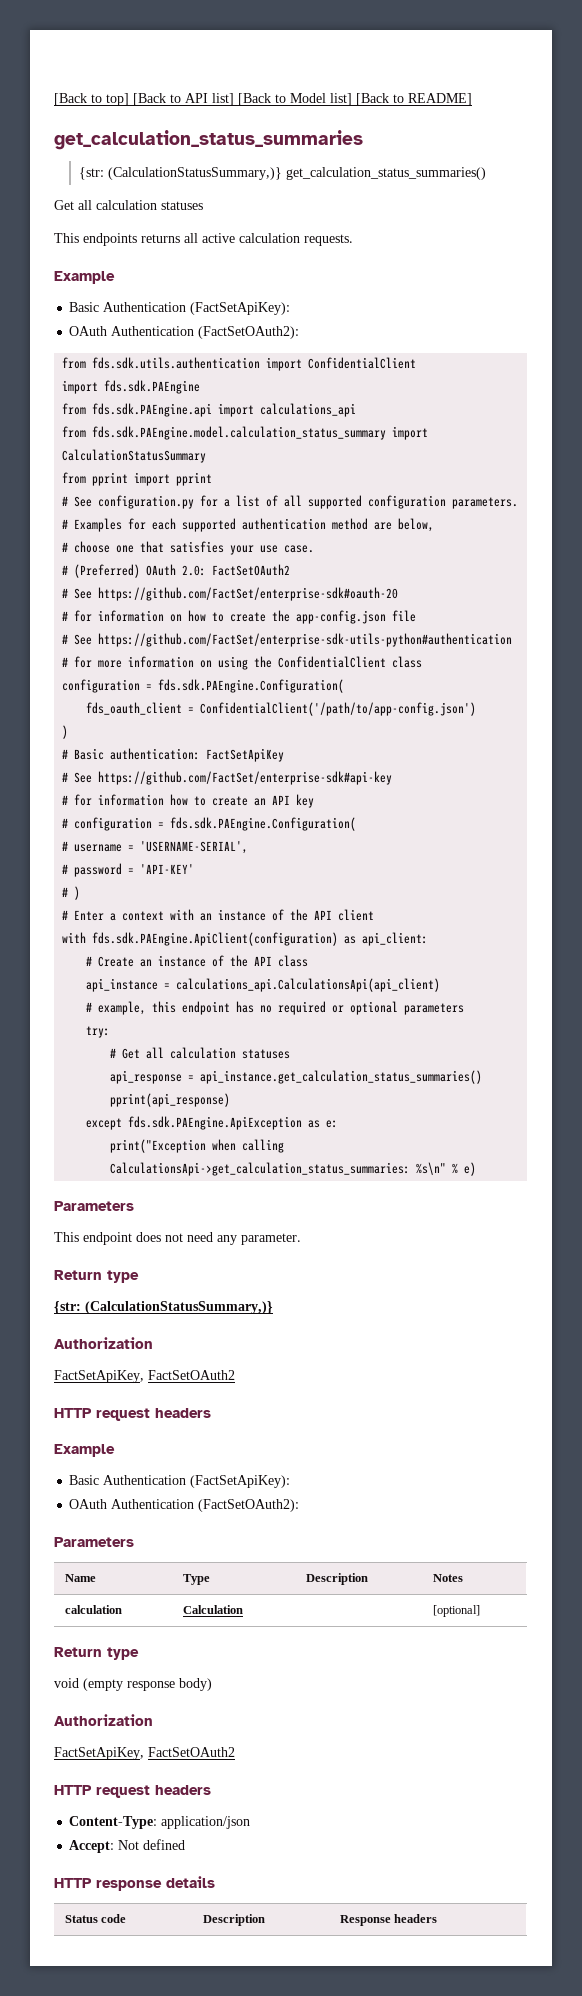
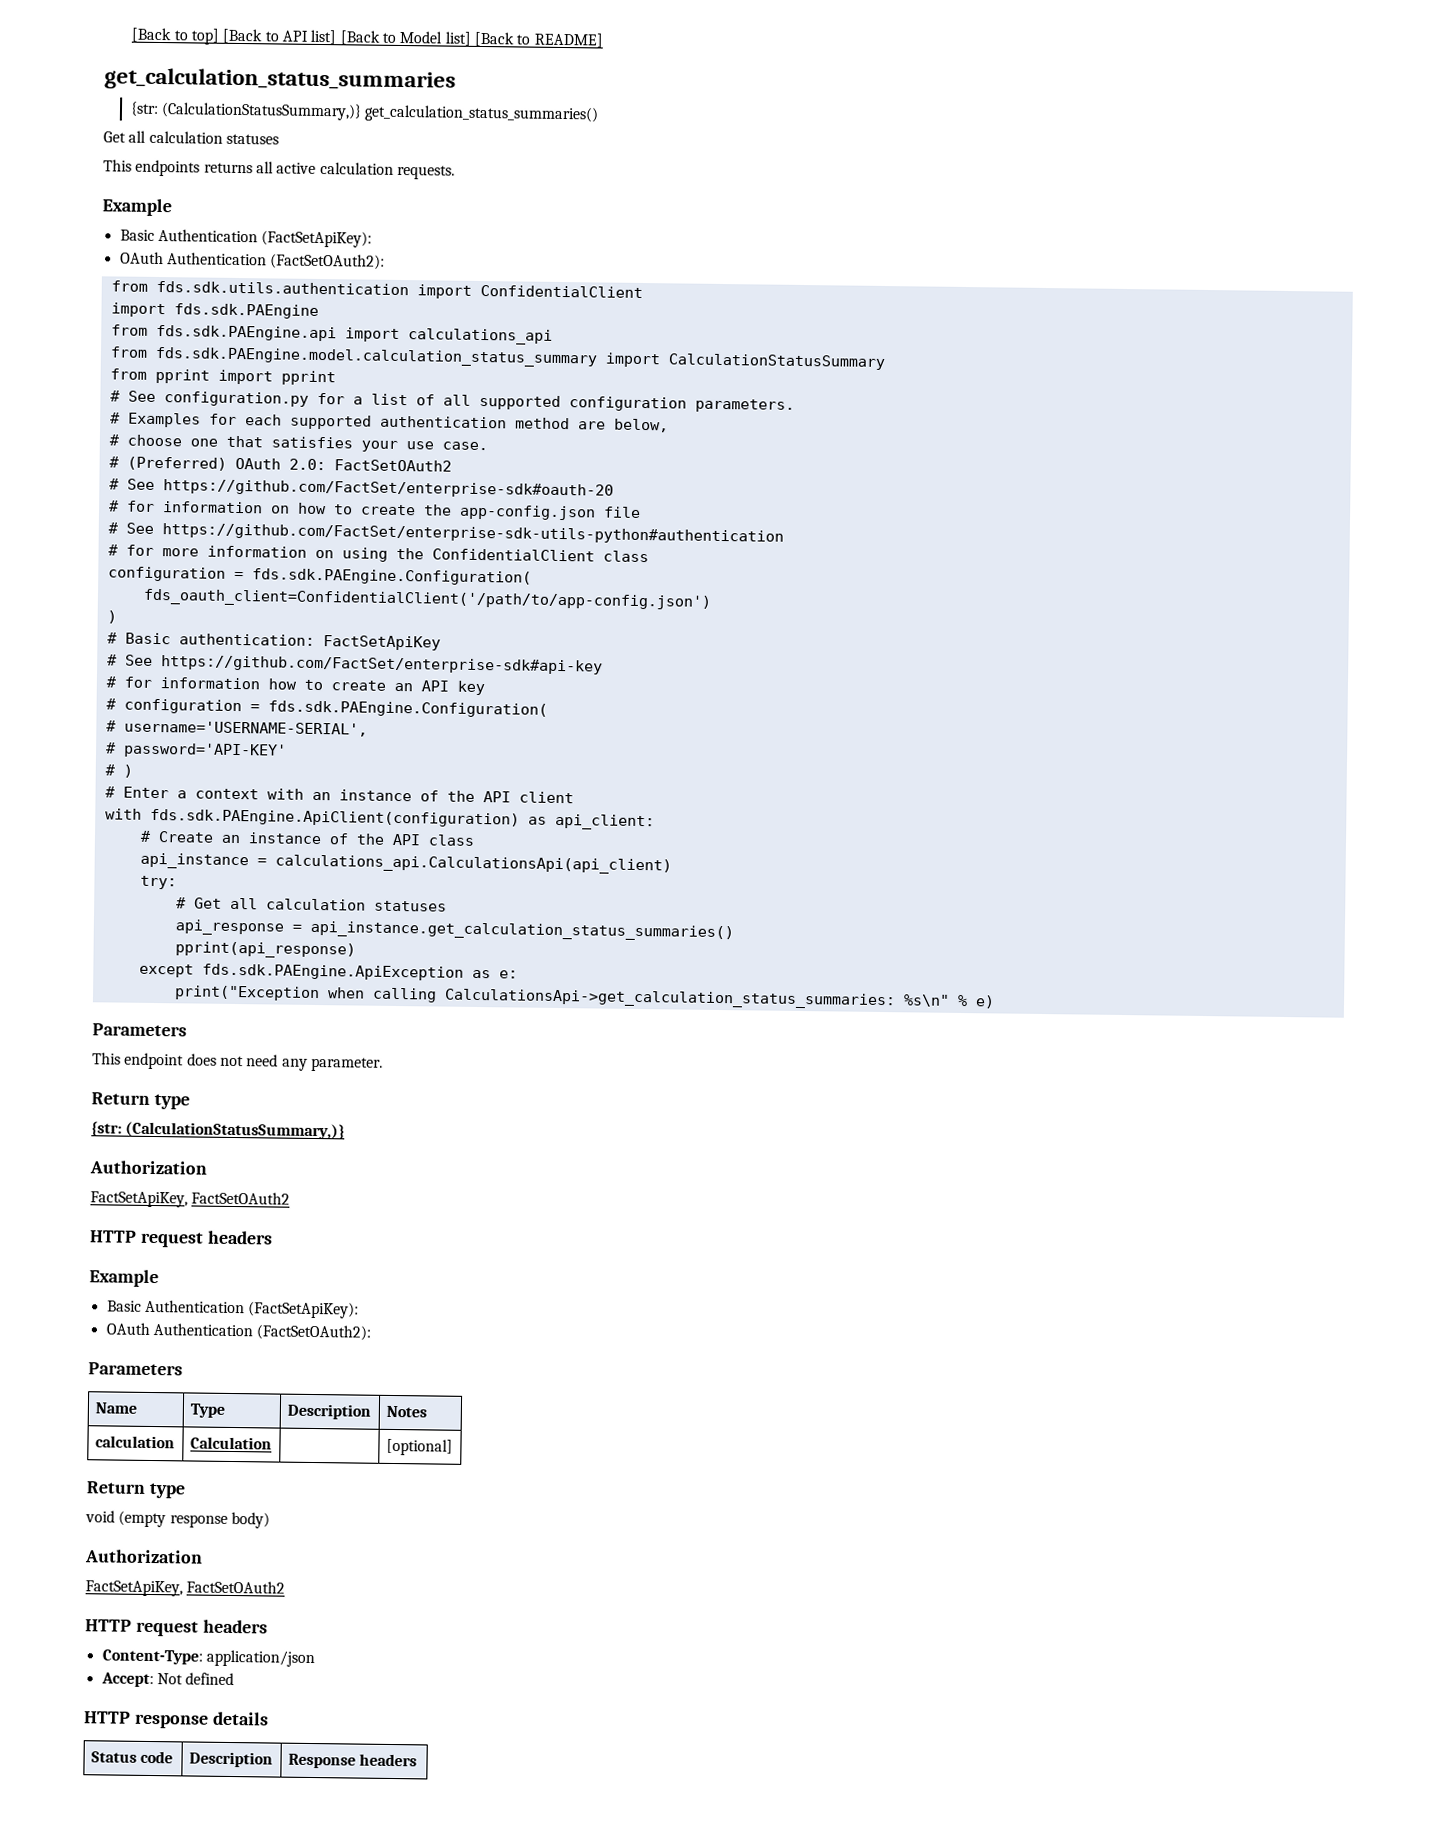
[86,702,477,716] fds_oauth_client = ConfidentialClient('/path/to/app-config.json') -> [142,588,712,611] fds_oauth_client=ConfidentialClient('/path/to/app-config.json')
[74,841,249,854] [62,863,195,877] username = 'USERNAME-SERIAL', // # password = 'API-KEY' -> [123,720,368,737] [105,742,287,759] username='USERNAME-SERIAL', // # password='API-KEY'
[86,1001,465,1015] // # example, this endpoint has no required or optional parameters -> (672, 864) none

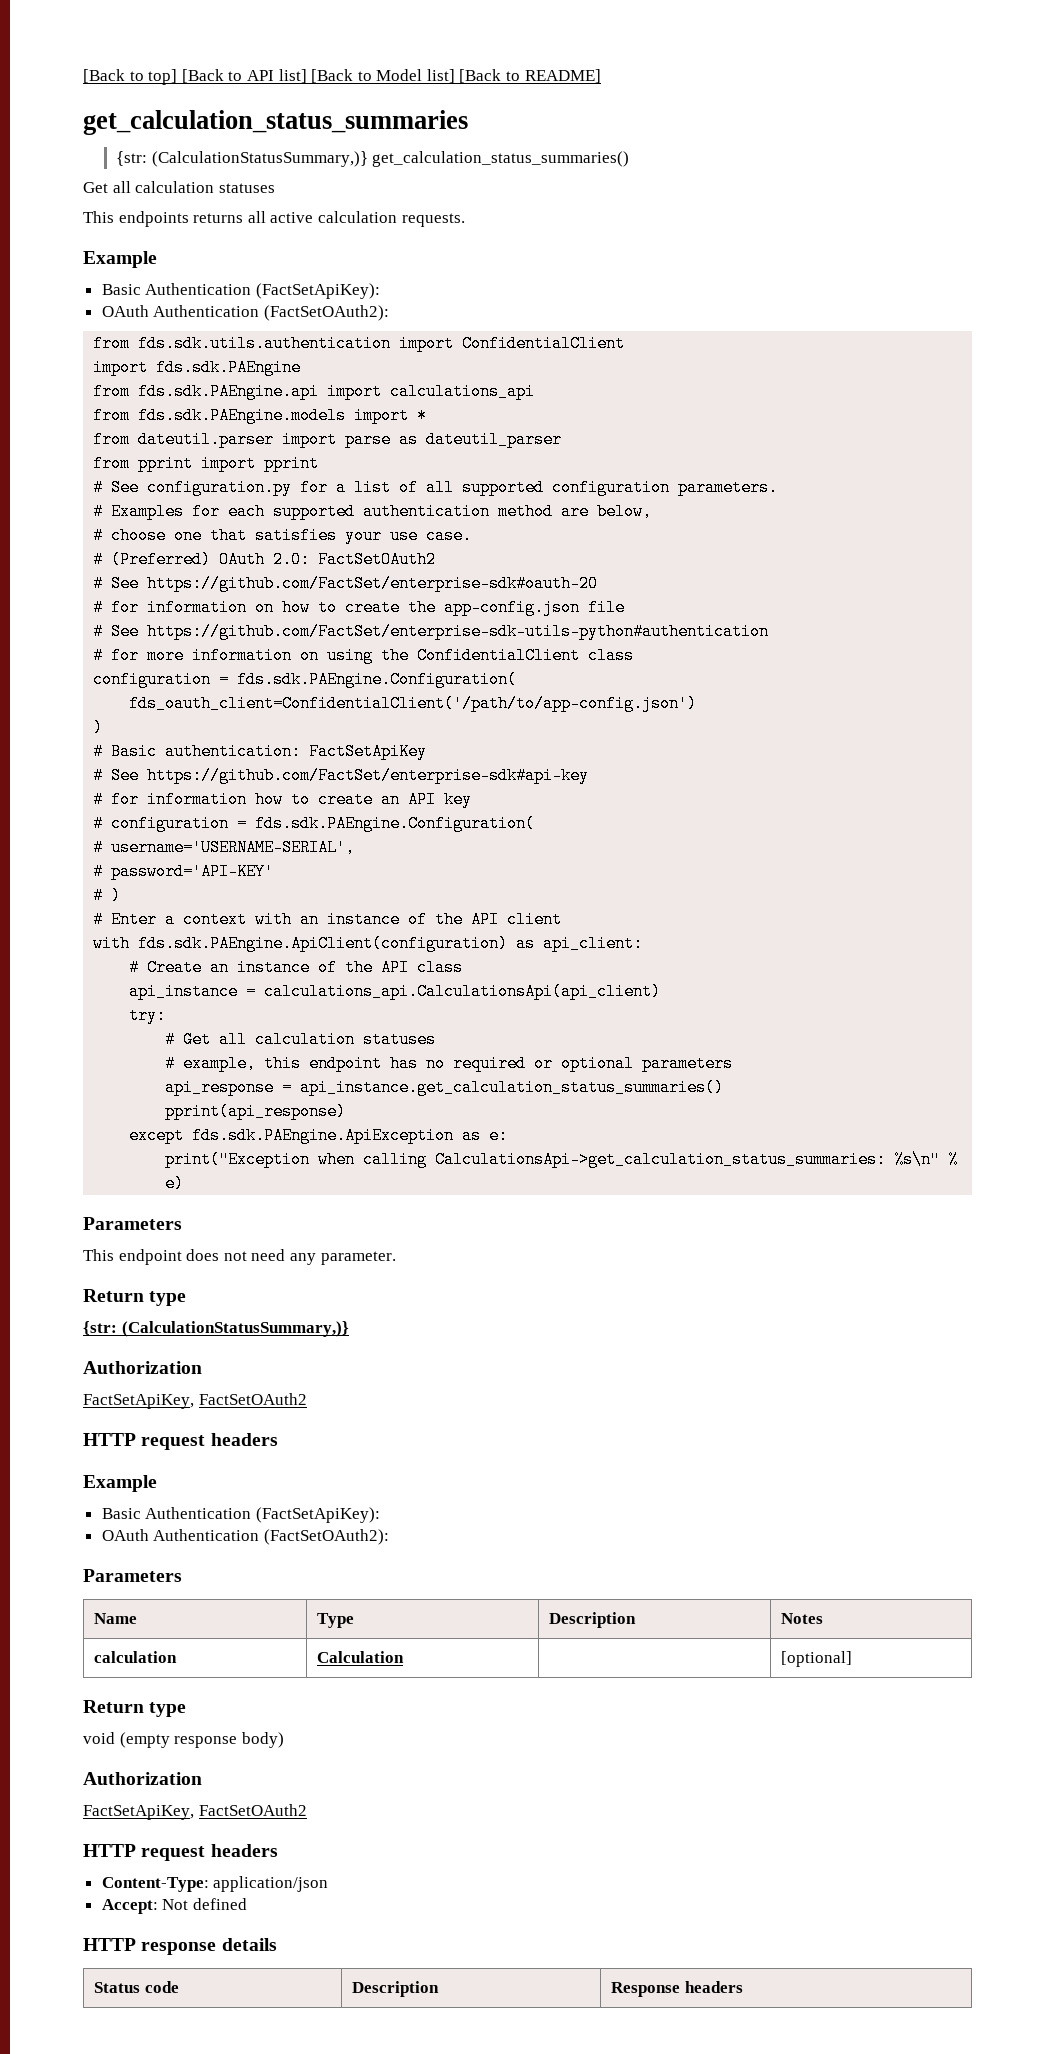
[154,346,886,371] fds.sdk.PAEngine.model.calculation_status_summary import CalculationStatusSummary -> [138,407,428,424] [93,431,563,448] fds.sdk.PAEngine.models import * // from dateutil.parser import parse as dateutil_parser
(447, 906) none -> [165,1055,734,1072] // # example, this endpoint has no required or optional parameters

